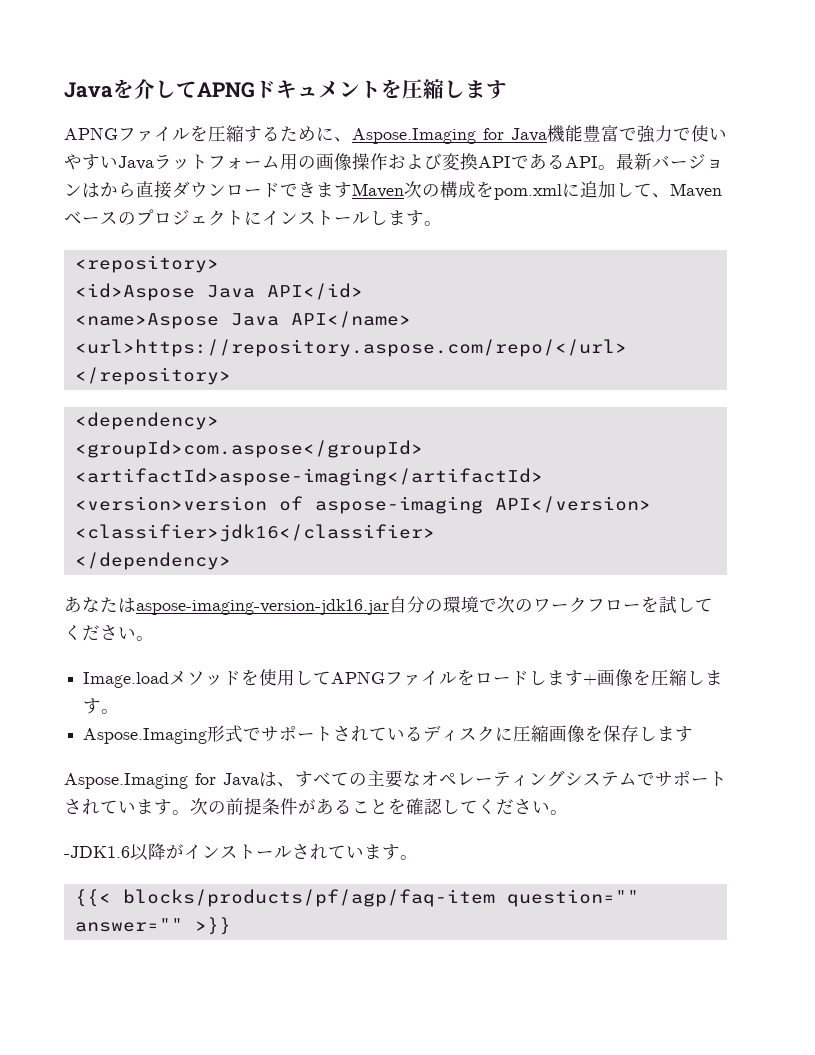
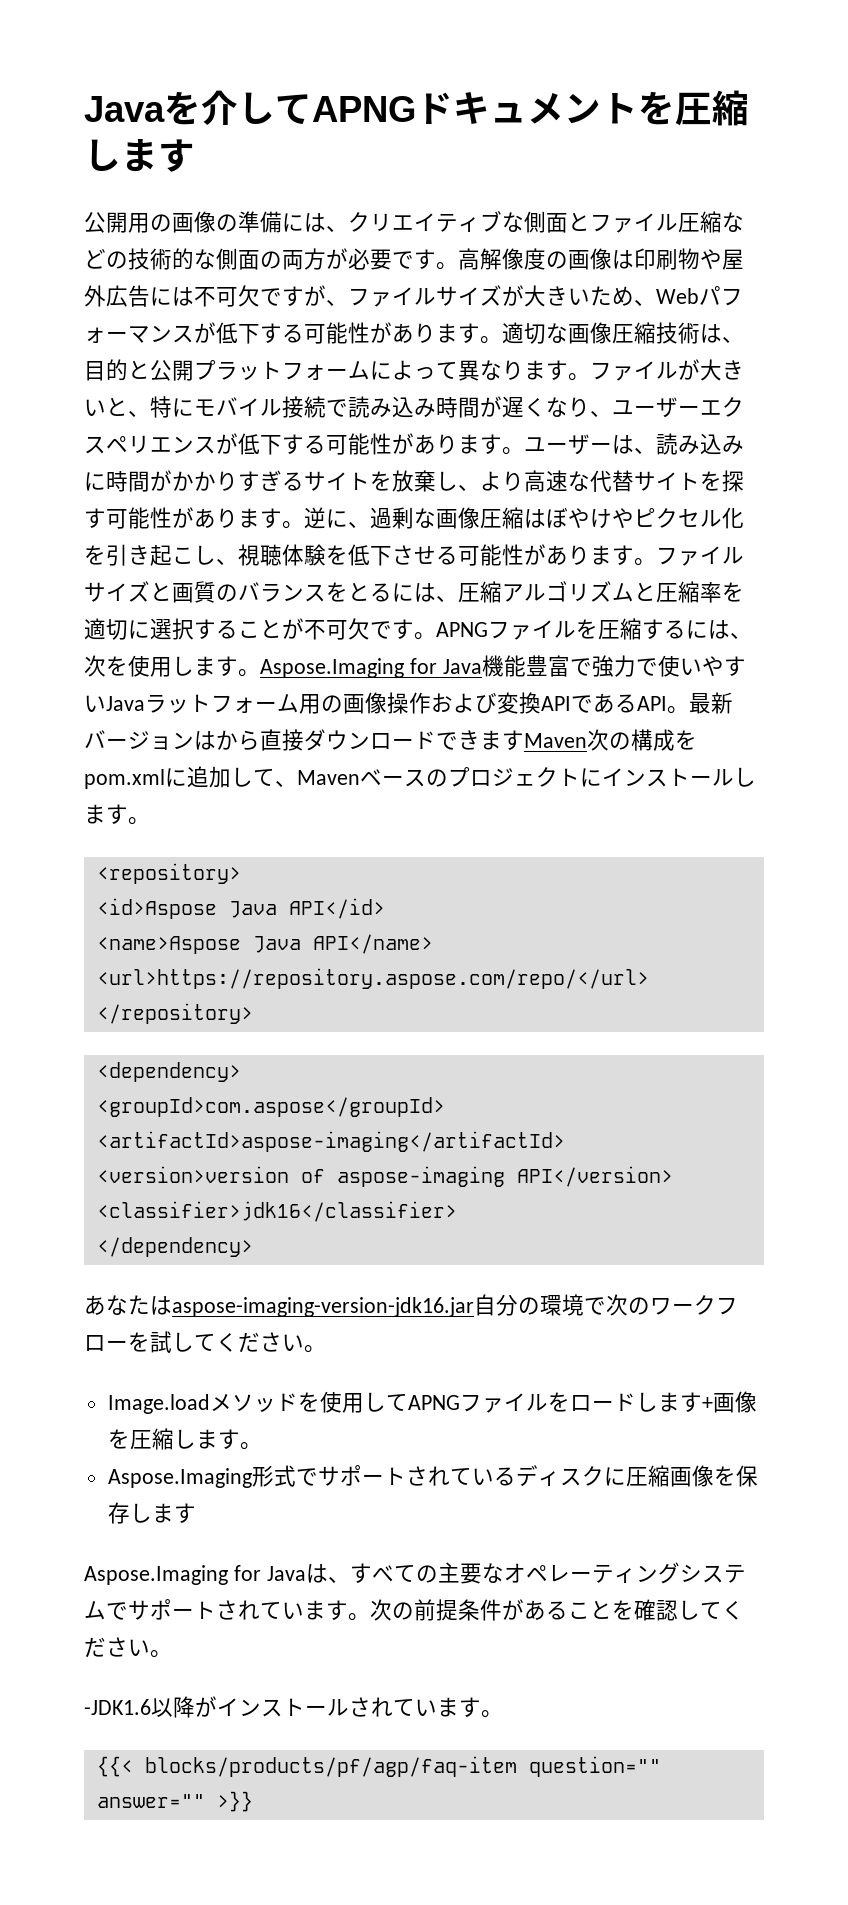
(507, 89) none -> [84,211,744,233] [84,248,744,270] [84,285,743,307] [84,322,744,344] [84,359,744,381] [84,396,744,418] [84,433,744,455] [84,470,744,492] [84,507,744,529] [84,544,744,566] [84,581,744,603] [84,618,436,640] 公開用の画像の準備には、クリエイティブな側面とファイル圧縮などの技術的な側面の両方が必要です。高解像度の画像は印刷物や屋外広告には不可欠ですが、ファイルサイズが大きいため、Webパフォーマンスが低下する可能性があります。適切な画像圧縮技術は、目的と公開プラットフォームによって異なります。ファイルが大きいと、特にモバイル接続で読み込み時間が遅くなり、ユーザーエクスペリエンスが低下する可能性があります。ユーザーは、読み込みに時間がかかりすぎるサイトを放棄し、より高速な代替サイトを探す可能性があります。逆に、過剰な画像圧縮はぼやけやピクセル化を引き起こし、視聴体験を低下させる可能性があります。ファイルサイズと画質のバランスをとるには、圧縮アルゴリズムと圧縮率を適切に選択することが不可欠です。
[280,126,352,142] ために、 -> [686,620,752,639] [84,655,260,677] には、次を使用します。

